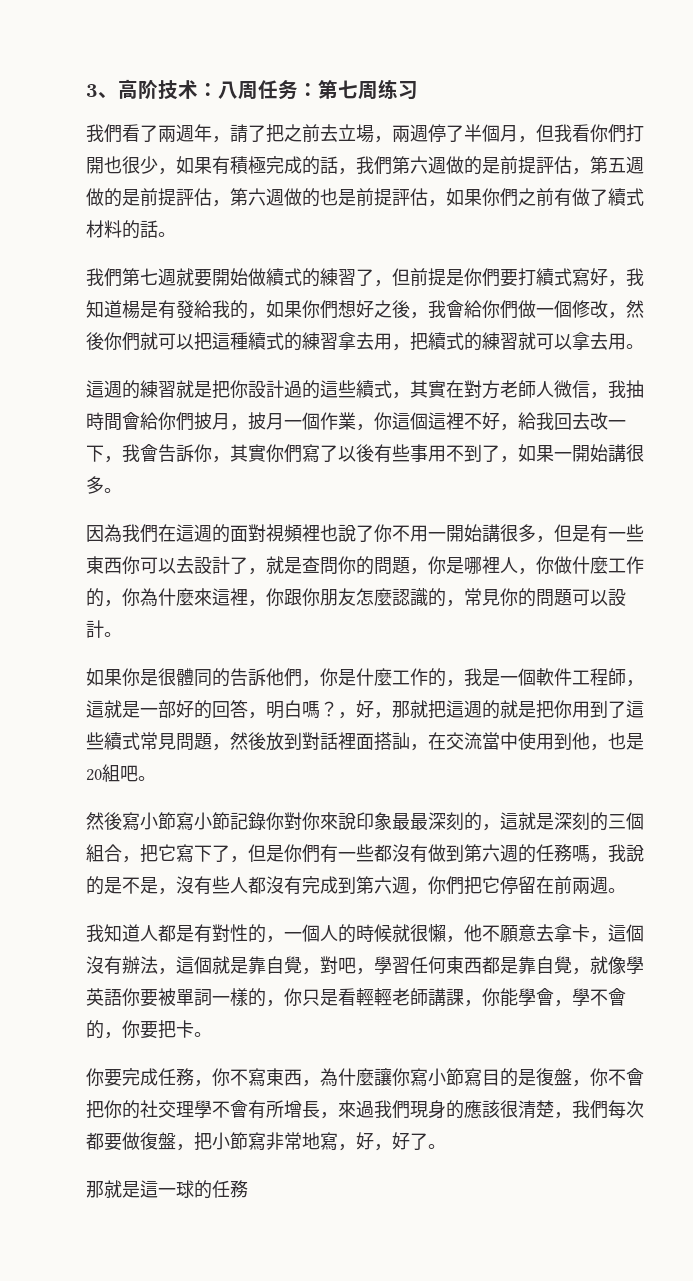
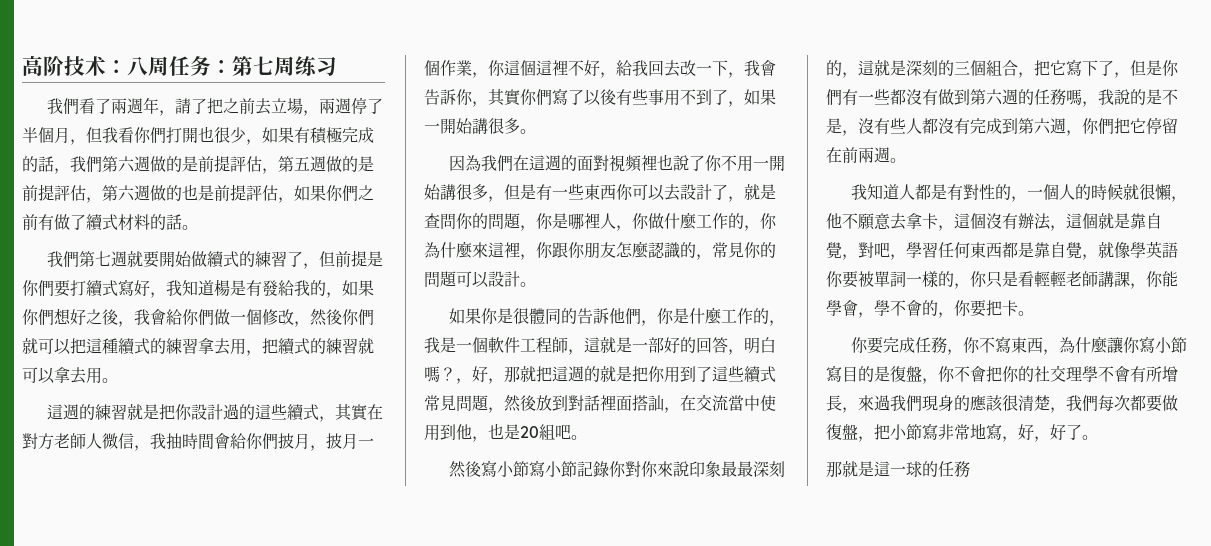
[86,84,118,99] 3、 -> (22, 66) none

